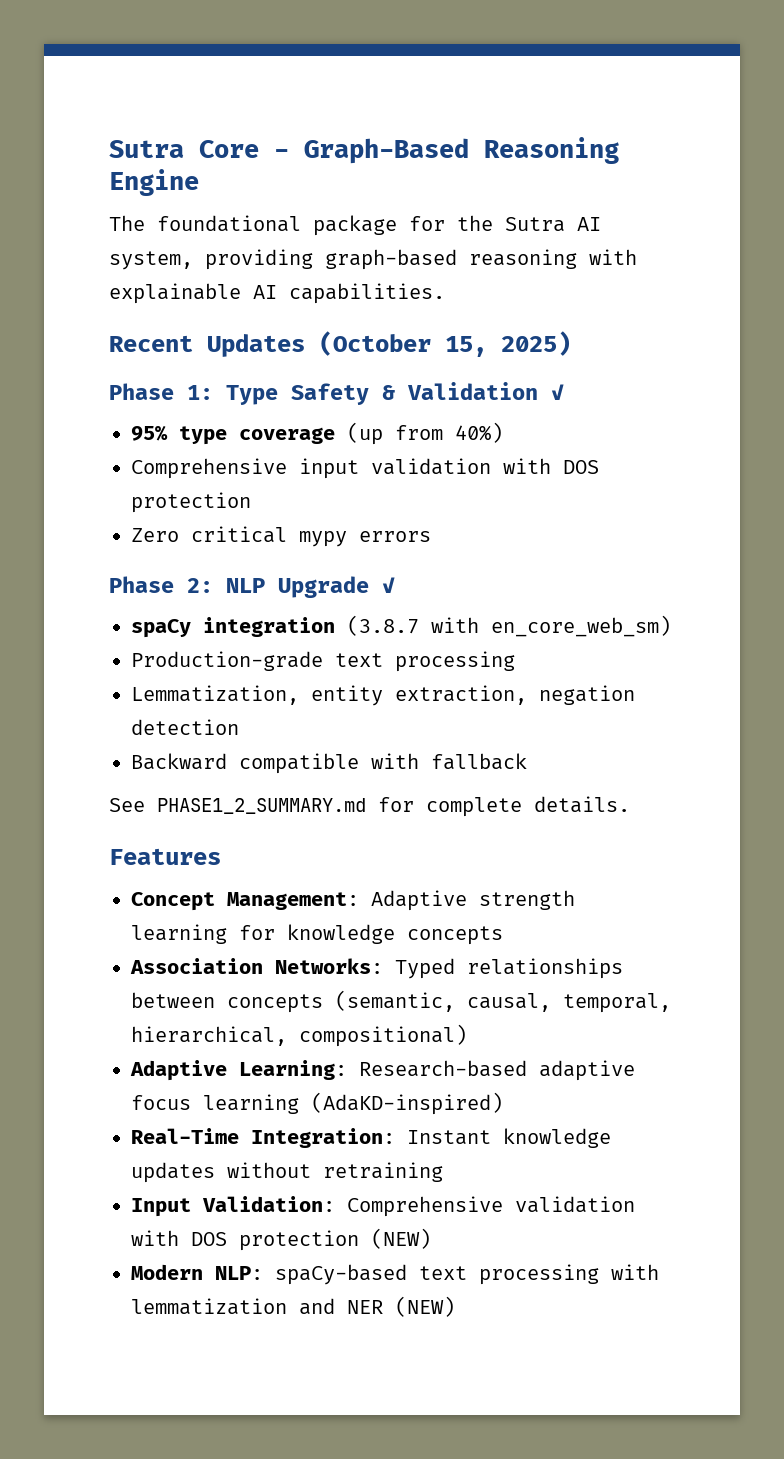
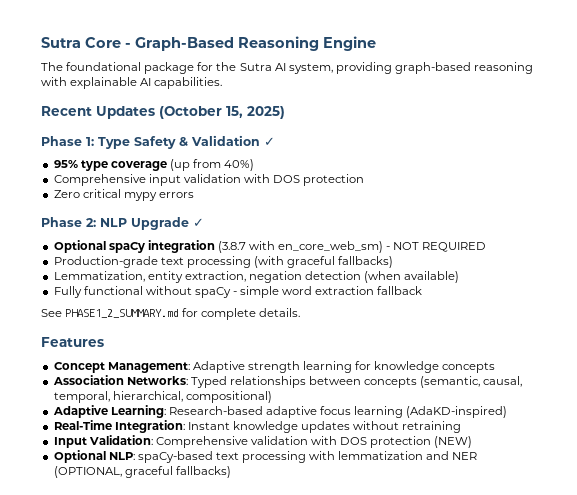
(395, 585) none -> [53,240,106,253] Optional
(671, 626) none -> [386,242,487,252] - NOT REQUIRED
(515, 661) none -> [253,256,394,268] (with graceful fallbacks)
[131,753,419,774] // Backward compatible with -> [364,271,460,283] [53,286,375,298] (when available) // Fully functional without spaCy - simple word extraction
[131,1264,203,1280] Modern -> [53,450,106,463] Optional
[395,1296,455,1317] (NEW) -> [53,466,231,478] (OPTIONAL, graceful fallbacks)

